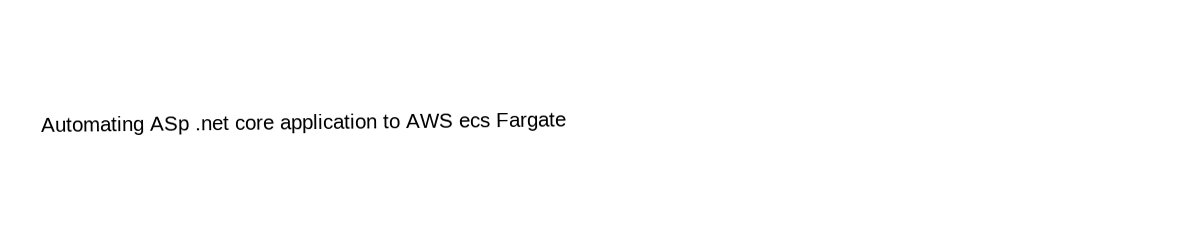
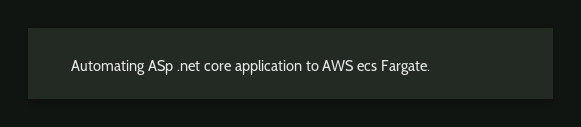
[495,112,567,132] Fargate -> [381,60,431,75] Fargate.

